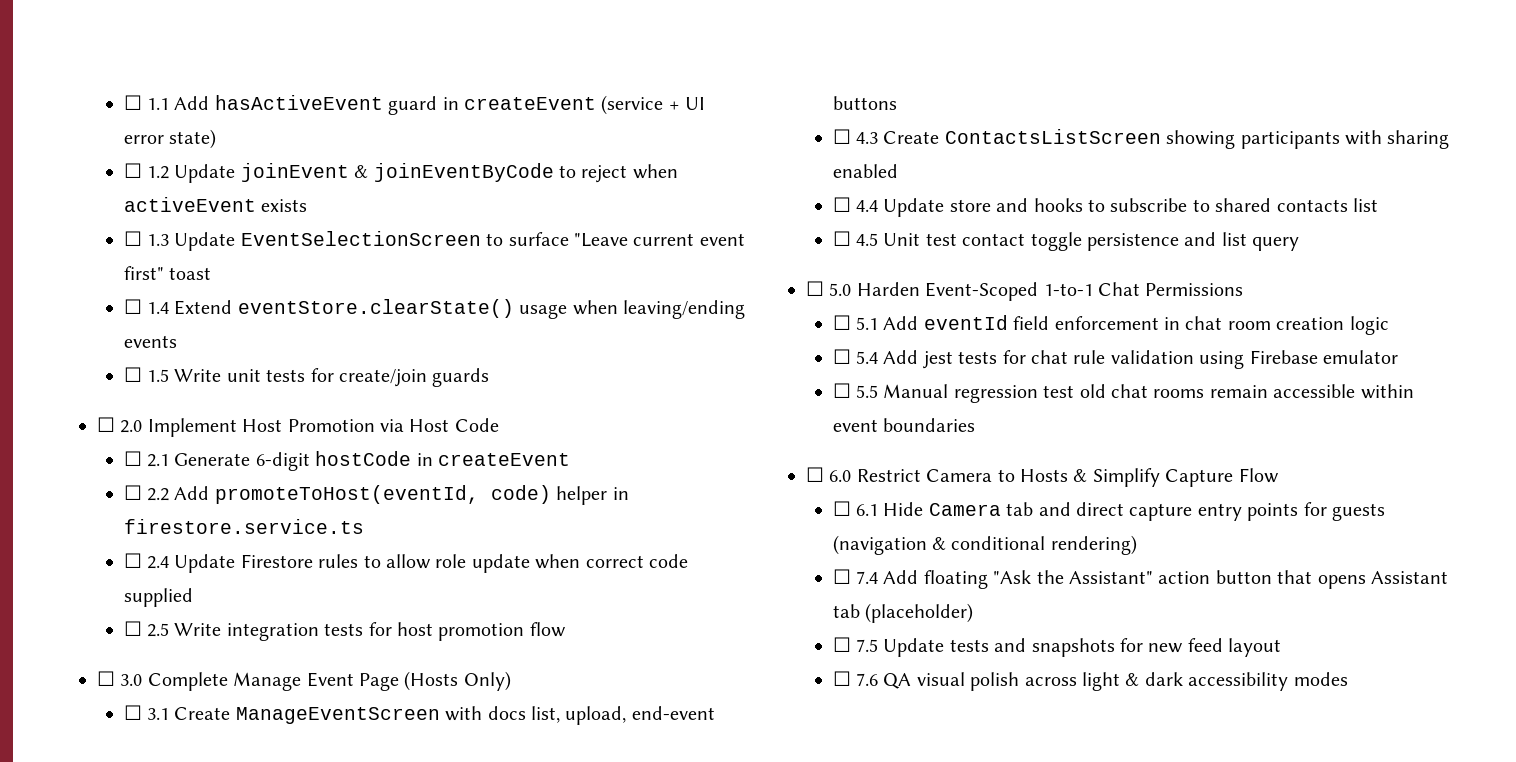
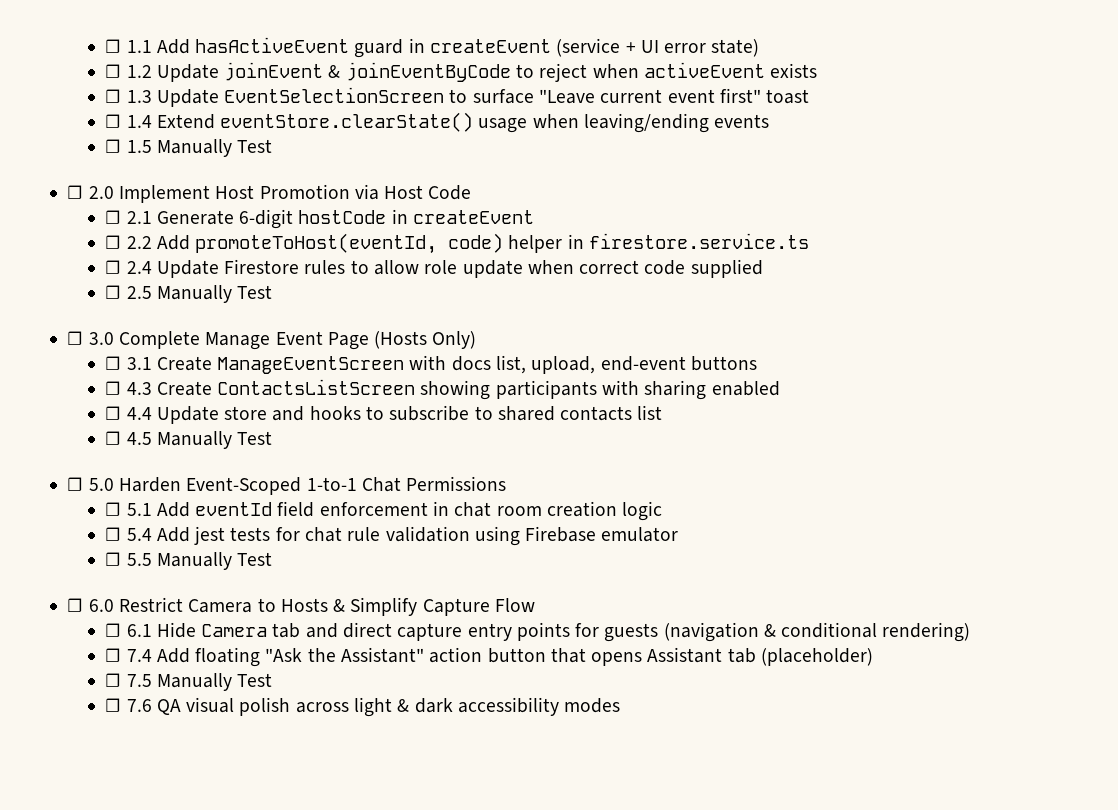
[174,368,490,387] Write unit tests for create/join guards -> [156,139,273,157] Manually Test
[174,622,566,641] Write integration tests for host promotion flow -> [156,285,273,303] Manually Test
[883,232,1300,251] Unit test contact toggle persistence and list query -> [156,431,273,449] Manually Test
[883,384,1414,403] [832,418,976,432] Manual regression test old chat rooms remain accessible within event boundaries -> [156,552,273,570] Manually Test
[883,638,1282,657] Update tests and snapshots for new feed layout -> [156,673,273,691] Manually Test

